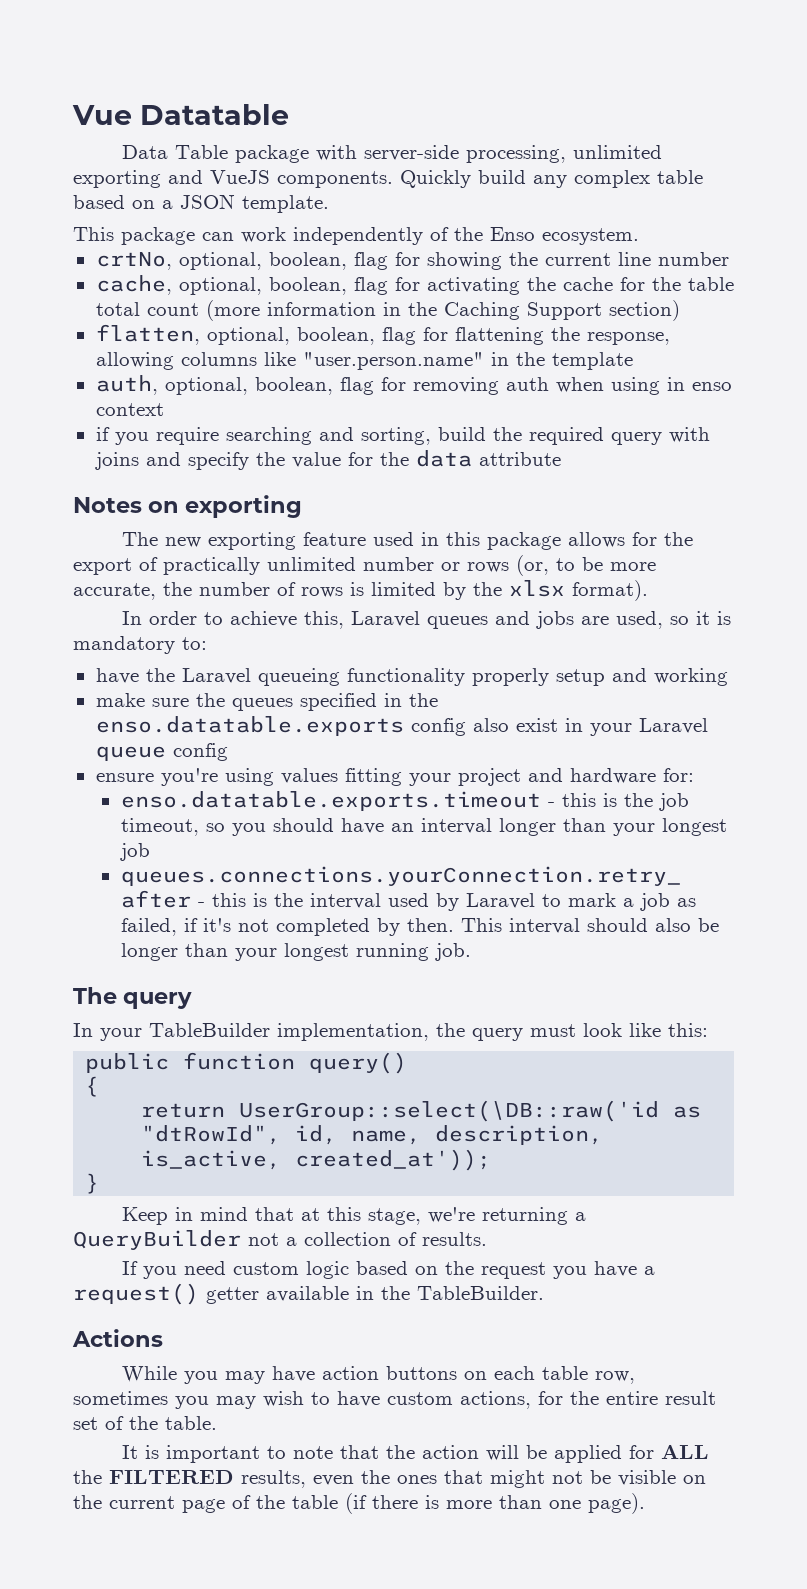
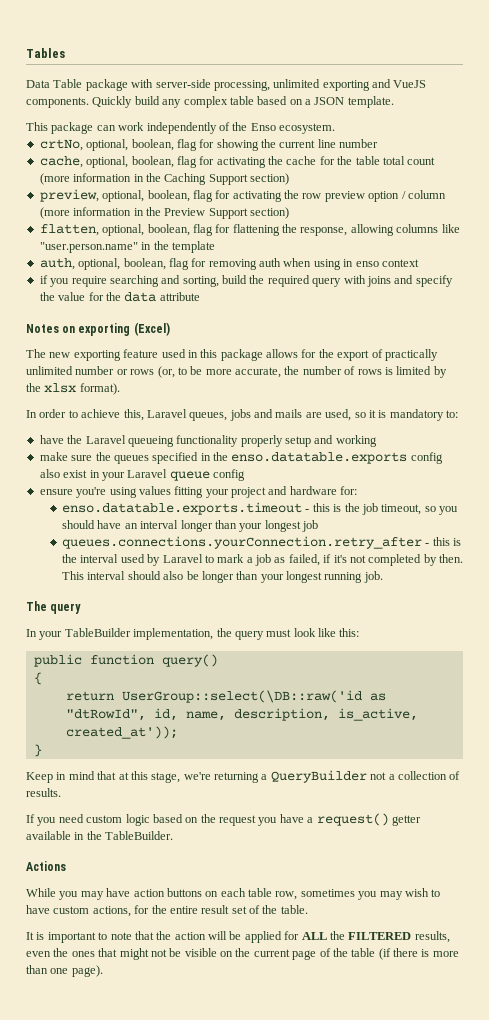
[72,104,289,125] Vue Datatable -> [26,48,65,58] Tables
(680, 310) none -> [39,189,446,202] [39,207,289,219] // preview, optional, boolean, flag for activating the row preview option / column (more information in the Preview Support section)
(303, 506) none -> [133,322,170,336] (Excel)
[426,611,574,629] queues and jobs -> [189,409,303,421] queues, jobs and mails

